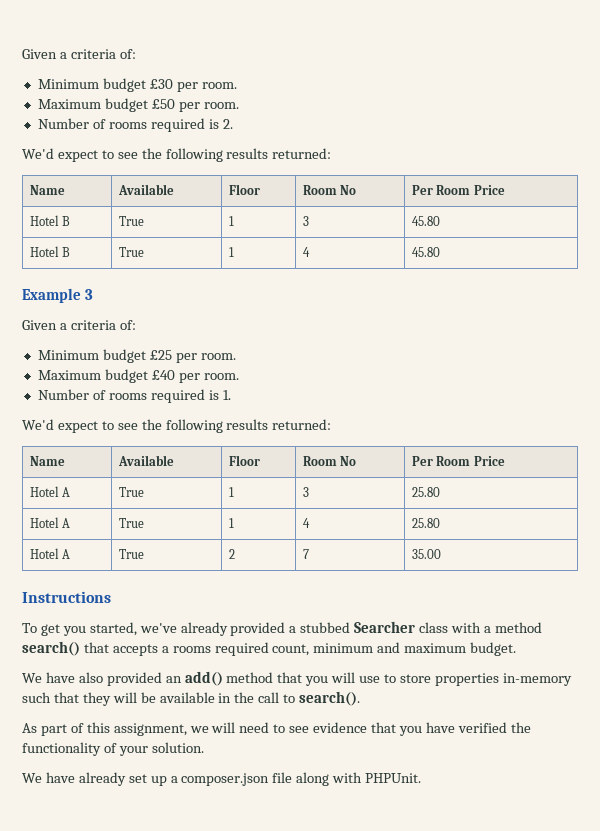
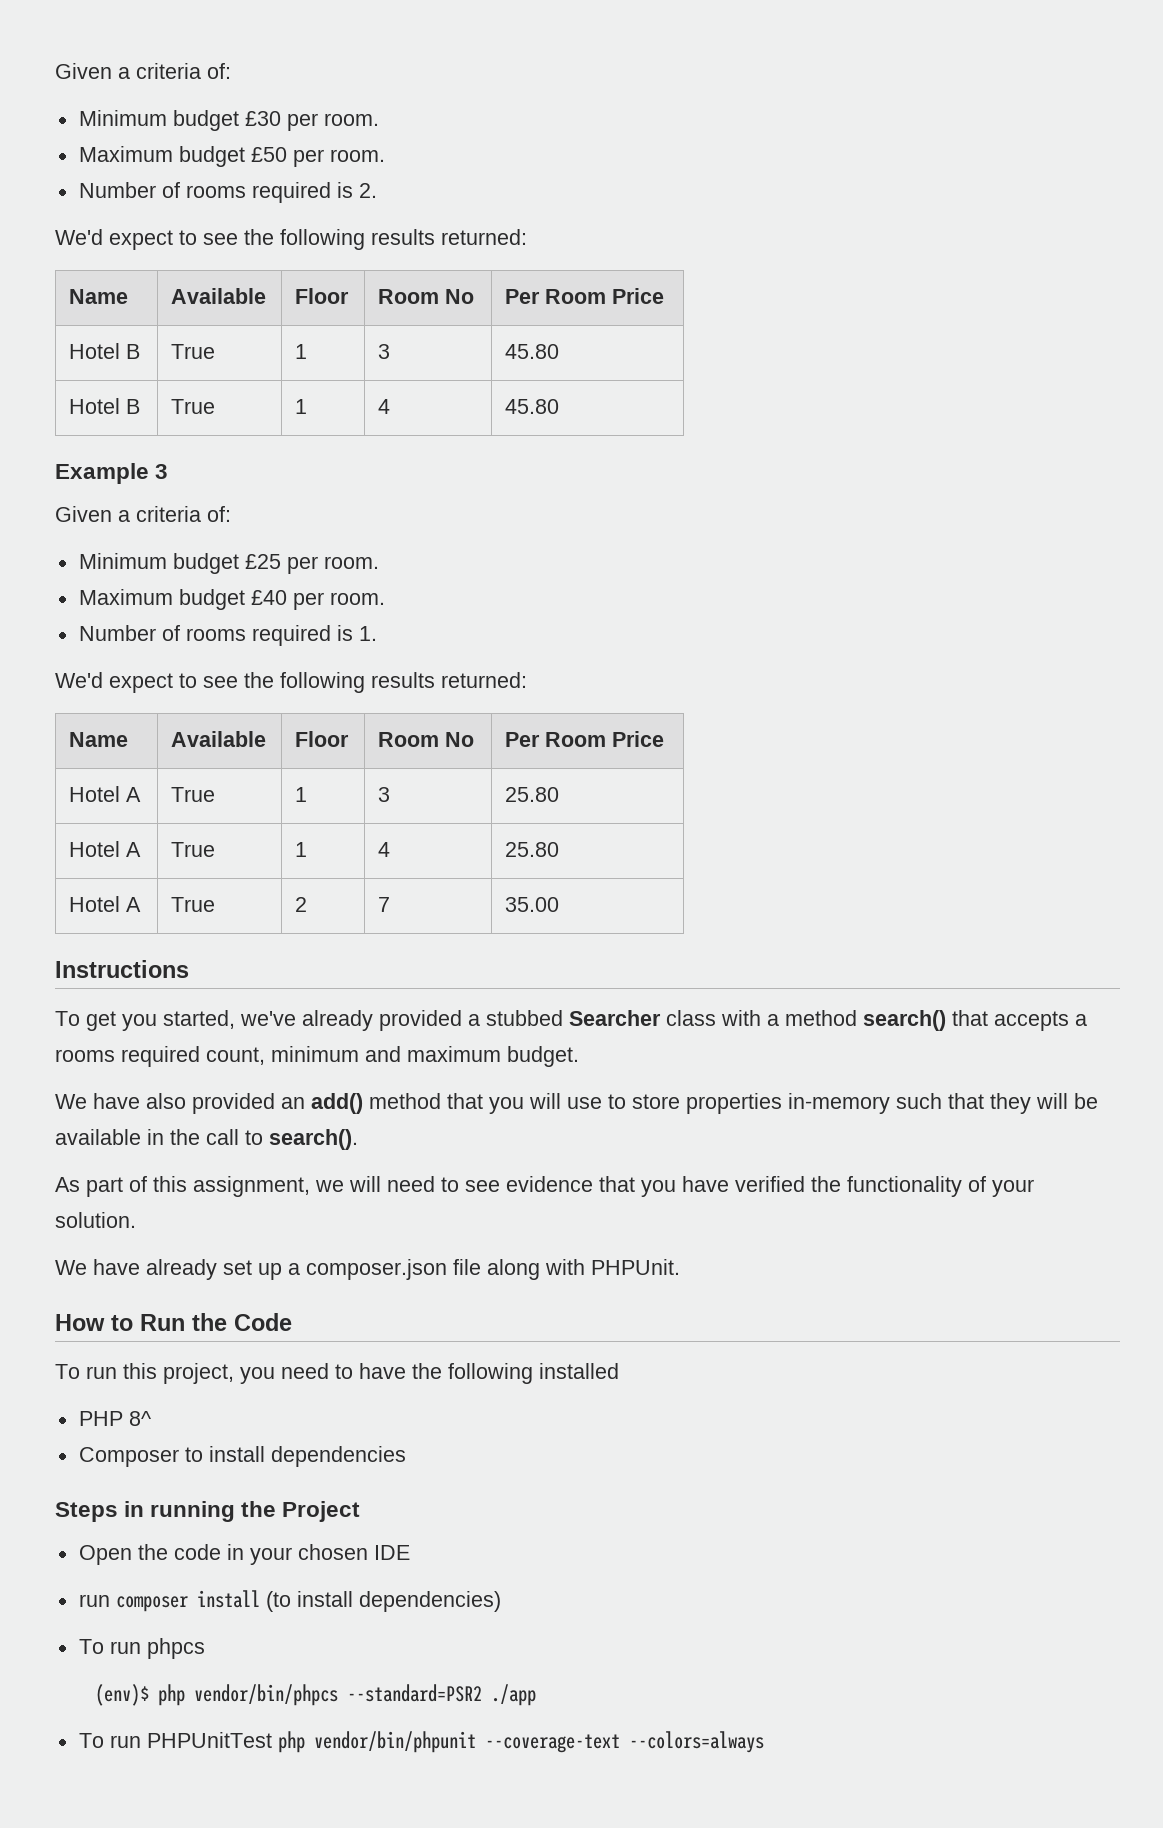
(422, 778) none -> [55,1313,292,1331] [55,1363,619,1384] [78,1411,151,1426] [78,1446,406,1467] [55,1501,361,1522] [78,1544,410,1565] [78,1590,501,1612] [78,1638,205,1659] [94,1684,536,1706] [78,1731,764,1753] // How to Run the Code // To run this project, you need to have the following installed // PHP 8^ // Composer to install dependencies // Steps in running the Project // Open the code in your chosen IDE // run composer install (to install dependencies) // To run phpcs // (env)$ php vendor/bin/phpcs --standard=PSR2 ./app // To run PHPUnitTest php vendor/bin/phpunit --coverage-text --colors=always

